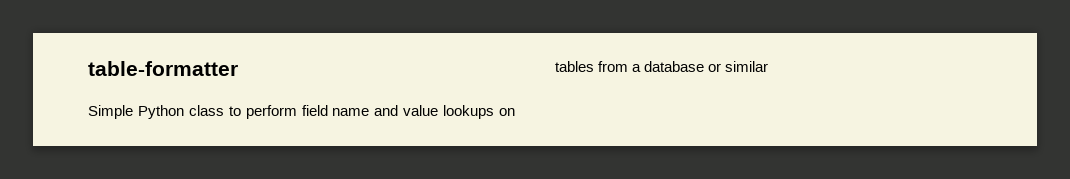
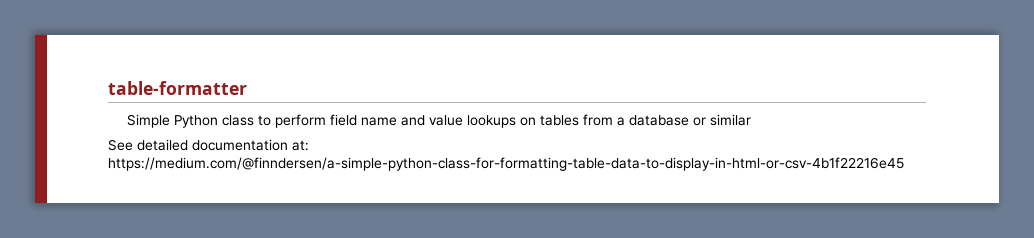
(769, 66) none -> [108,139,309,151] [108,157,904,171] // See detailed documentation at: https://medium.com/@finndersen/a-simple-python-class-for-formatting-table-data-to-display-in-html-or-csv-4b1f22216e45

